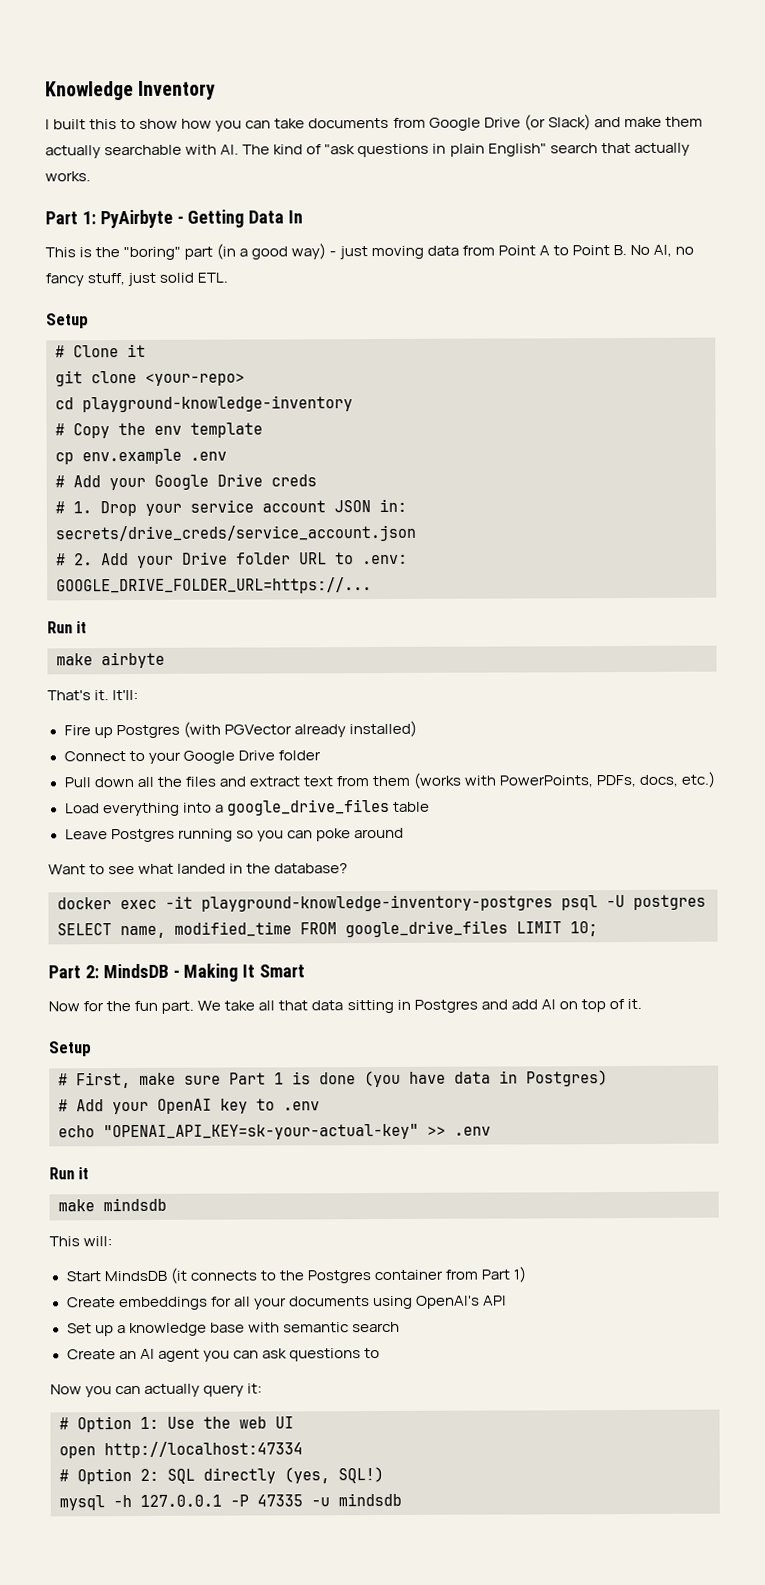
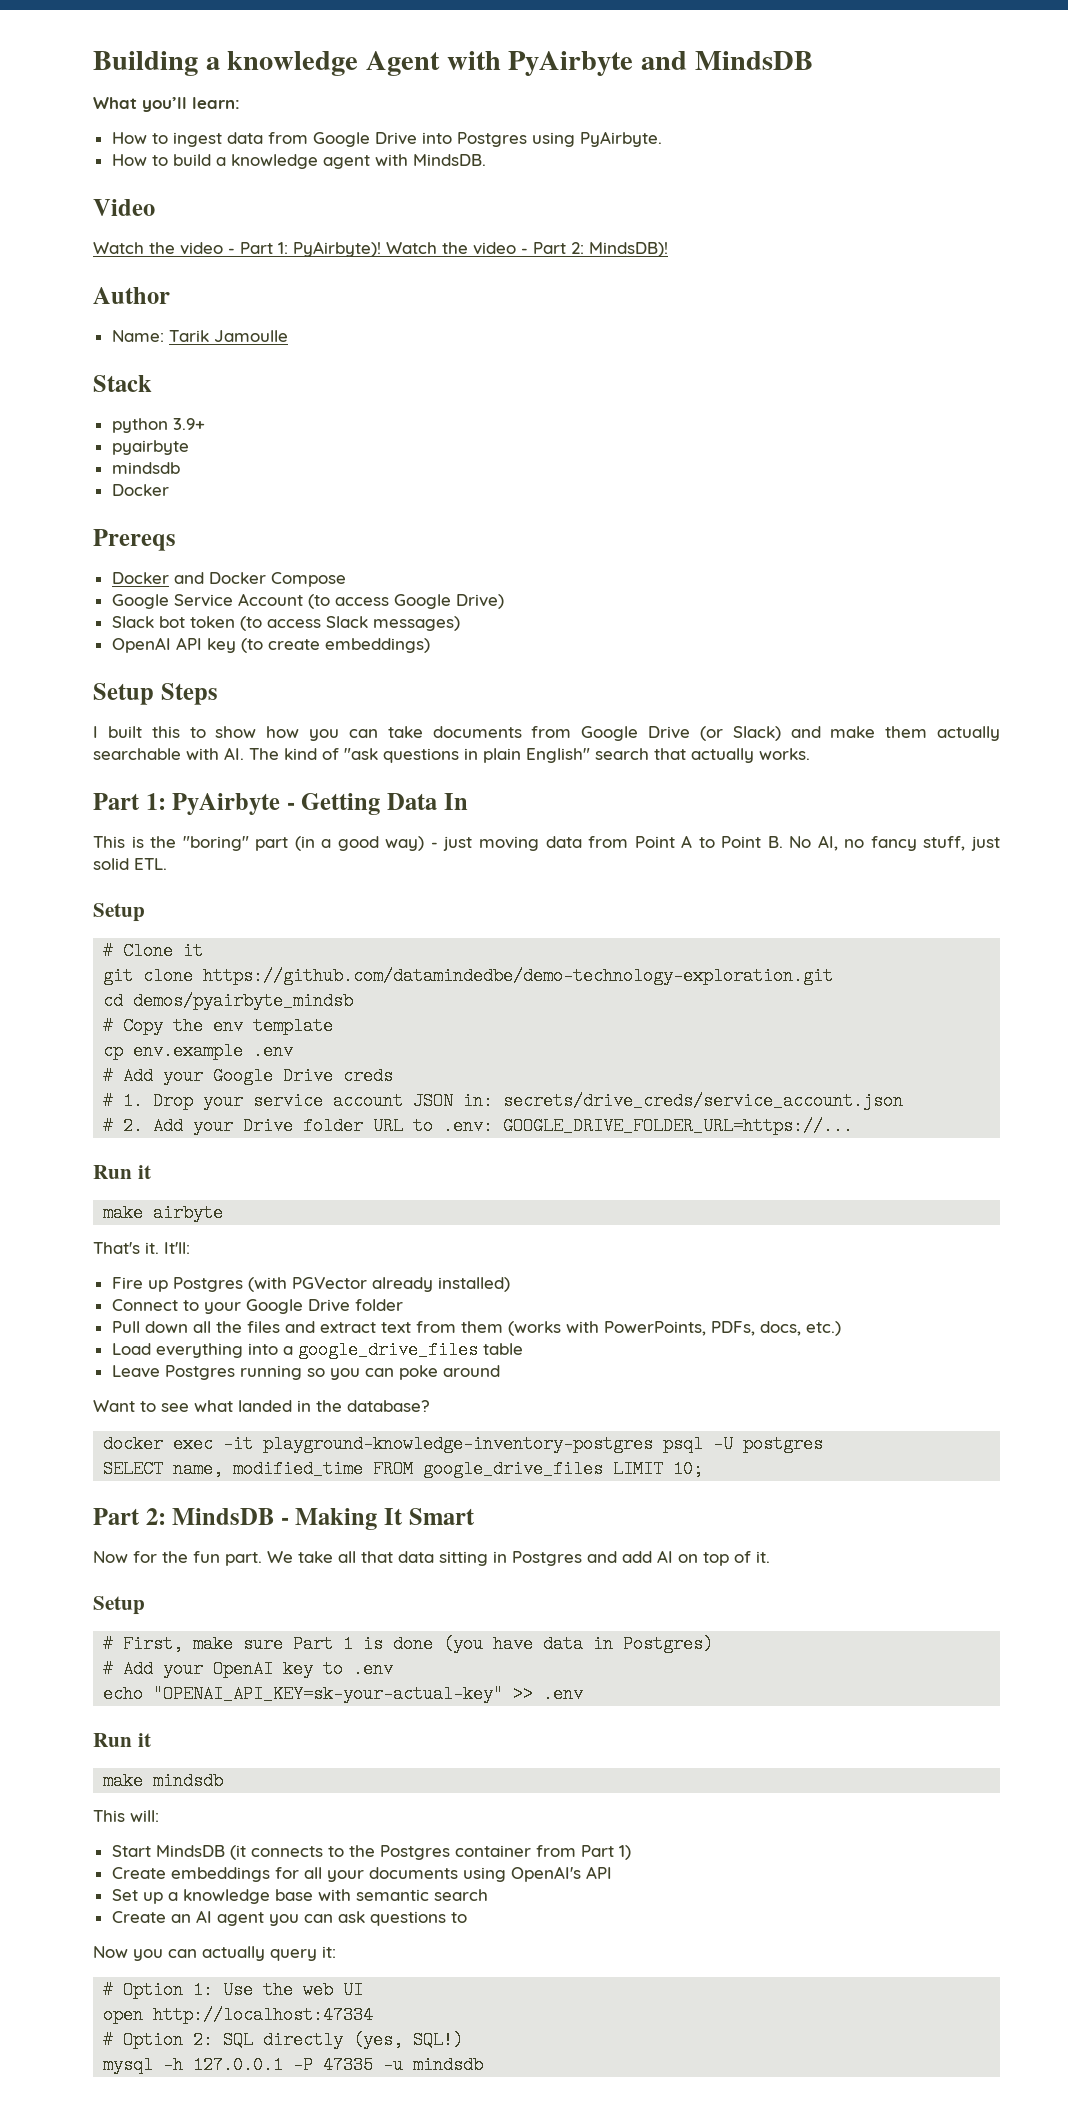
[45,80,217,101] Knowledge Inventory -> [93,51,813,76] [93,97,240,112] [111,131,662,147] [111,154,486,169] [93,199,155,216] [93,241,668,257] [93,287,170,304] [111,330,288,342] [93,375,152,392] [111,418,205,433] [111,440,189,455] [111,462,180,474] [111,484,169,496] [93,529,176,551] [111,572,346,587] [111,593,504,609] [111,616,460,631] [111,637,430,653] [93,683,218,705] Building a knowledge Agent with PyAirbyte and MindsDB // What you’ll learn: // How to ingest data from Google Drive into Postgres using PyAirbyte. // How to build a knowledge agent with MindsDB. // Video // Watch the video - Part 1: PyAirbyte)! Watch the video - Part 2: MindsDB)! // Author // Name: Tarik Jamoulle // Stack // python 3.9+ // pyairbyte // mindsdb // Docker // Prereqs // Docker and Docker Compose // Google Service Account (to access Google Drive) // Slack bot token (to access Slack messages) // OpenAI API key (to create embeddings) // Setup Steps
[145,373,245,386] <your-repo> -> [203,967,834,985] https://github.com/datamindedbe/demo-technology-exploration.git
[82,395,353,413] playground-knowledge-inventory -> [133,992,354,1010] demos/pyairbyte_mindsb

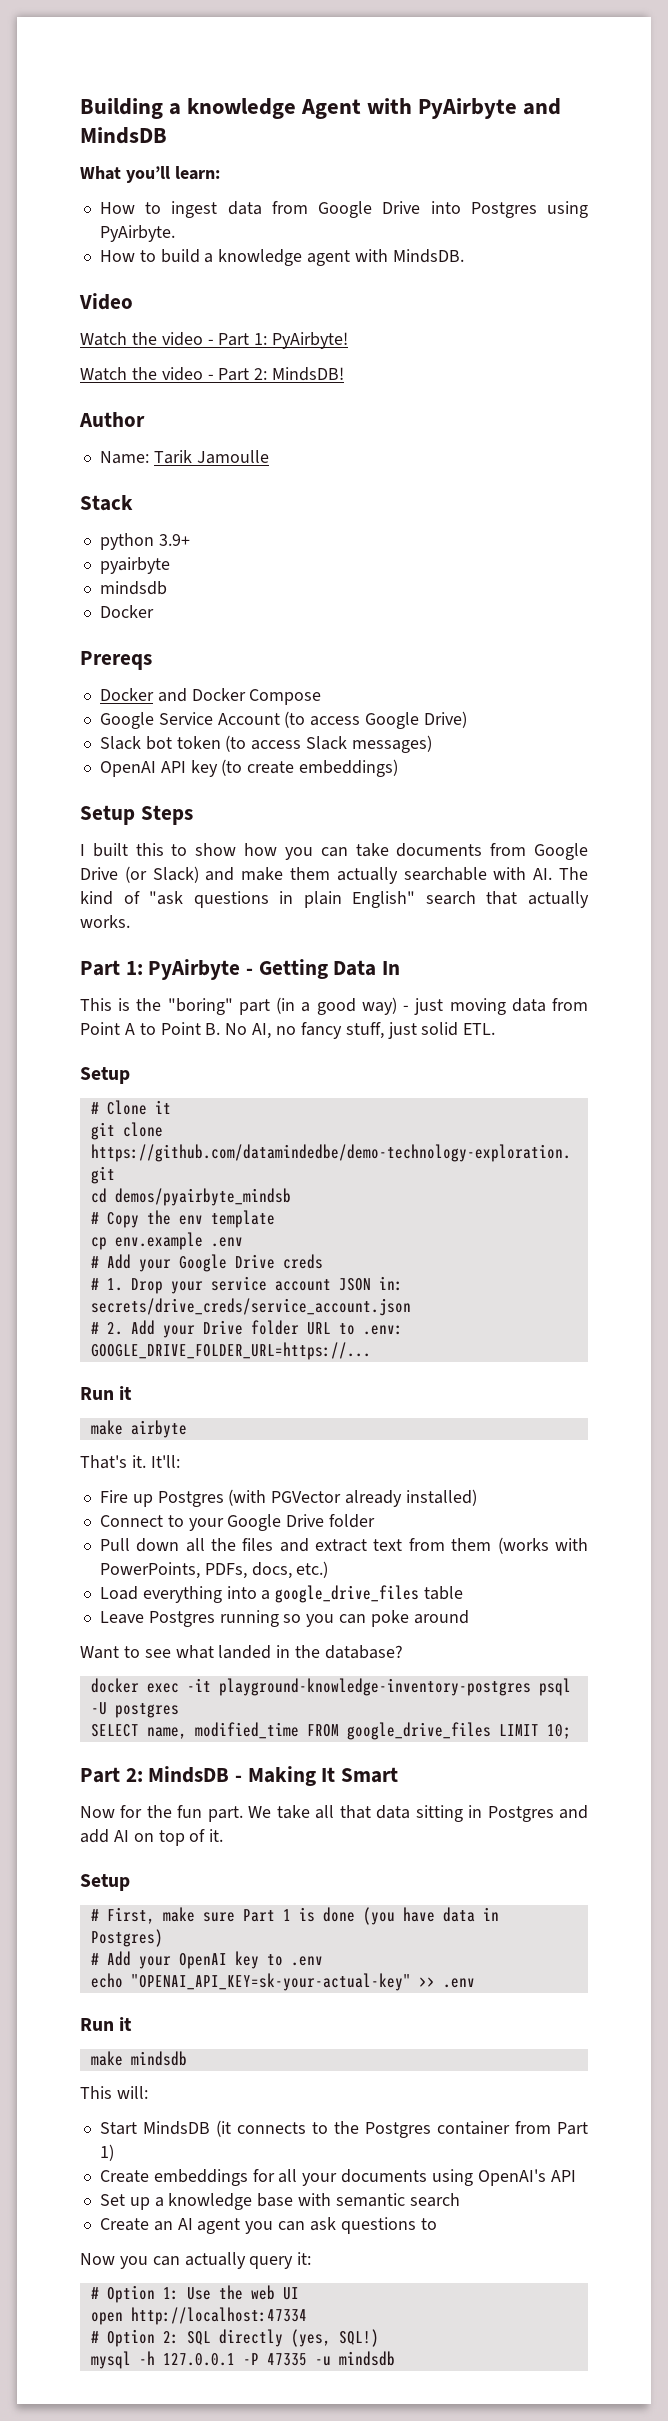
[293,241,381,257] PyAirbyte)! -> [272,332,349,349] PyAirbyte! //
[589,242,668,257] MindsDB)! -> [272,367,345,381] MindsDB!

